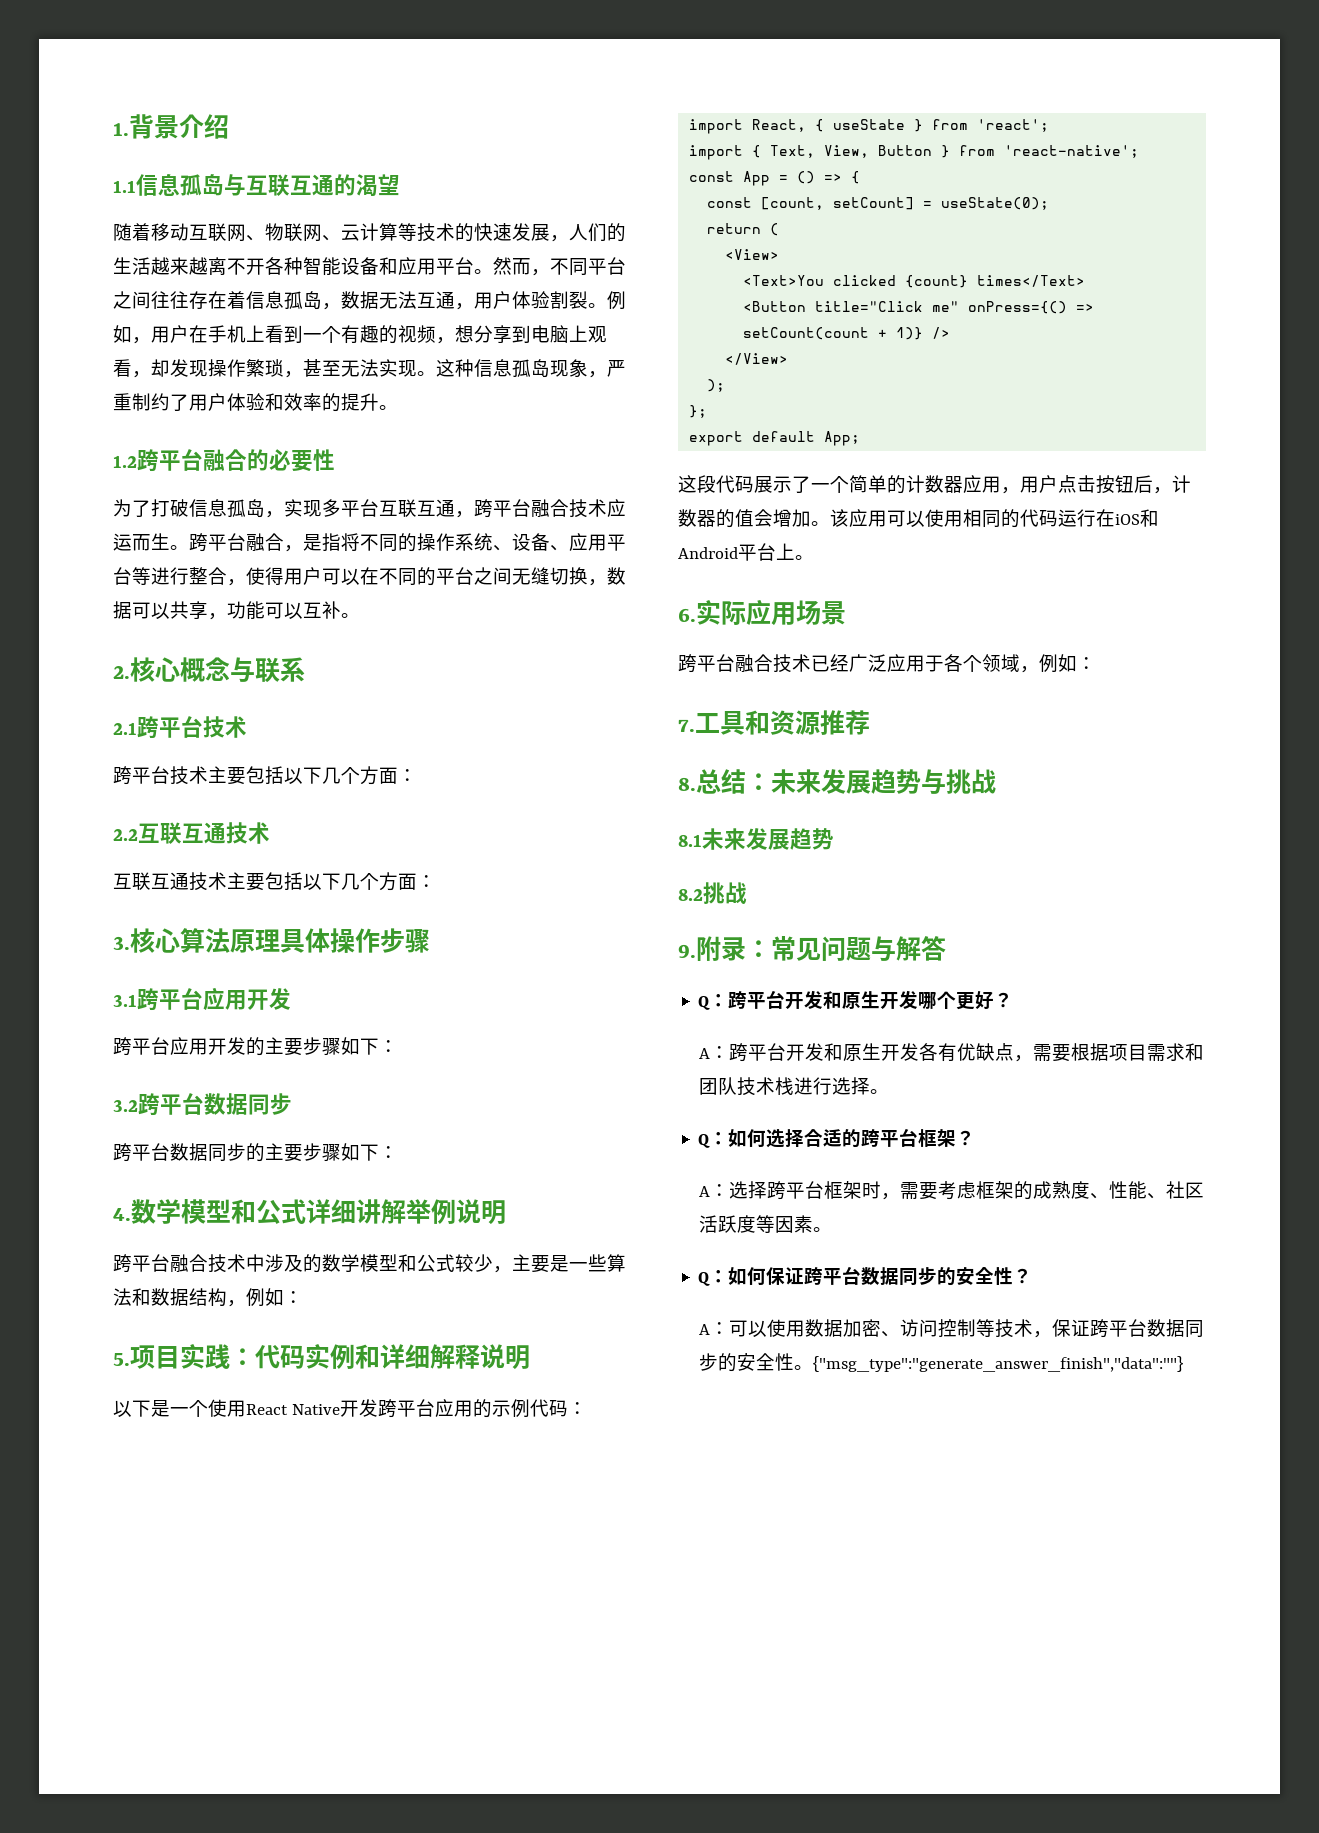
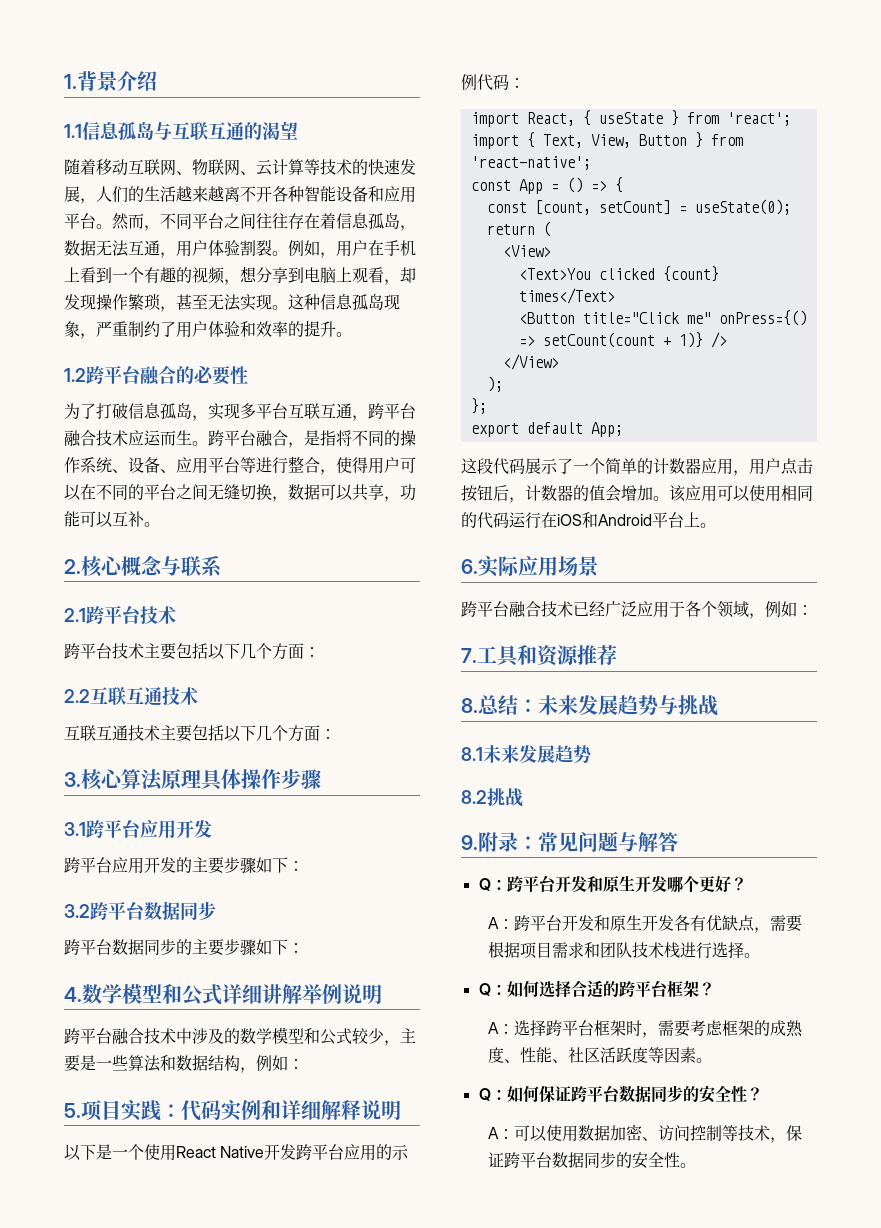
[813,1356,1184,1372] {"msg_type":"generate_answer_finish","data":""} -> (696, 1165) none

